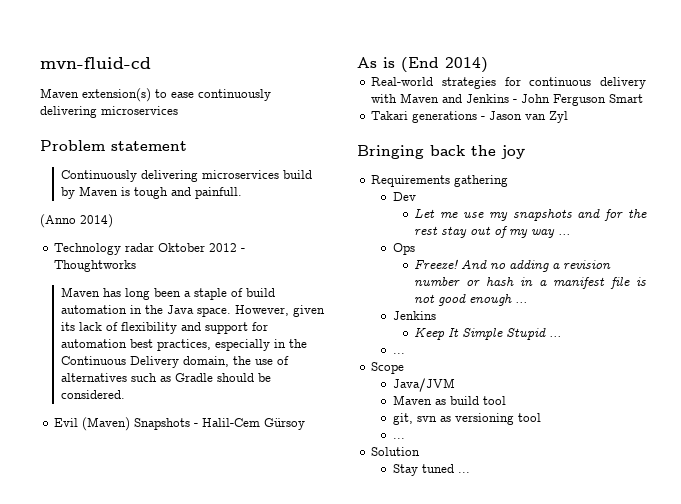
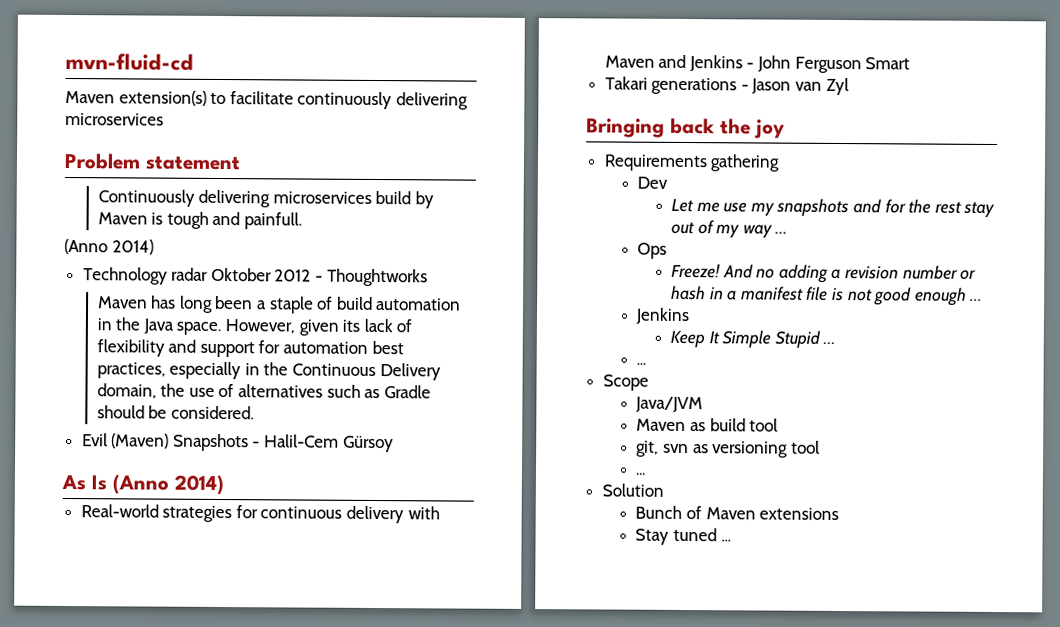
[171,92,194,98] ease -> [229,91,294,105] facilitate
[383,57,439,72] is (End -> [91,474,169,495] Is (Anno
(421, 451) none -> [635,505,840,521] // Bunch of Maven extensions

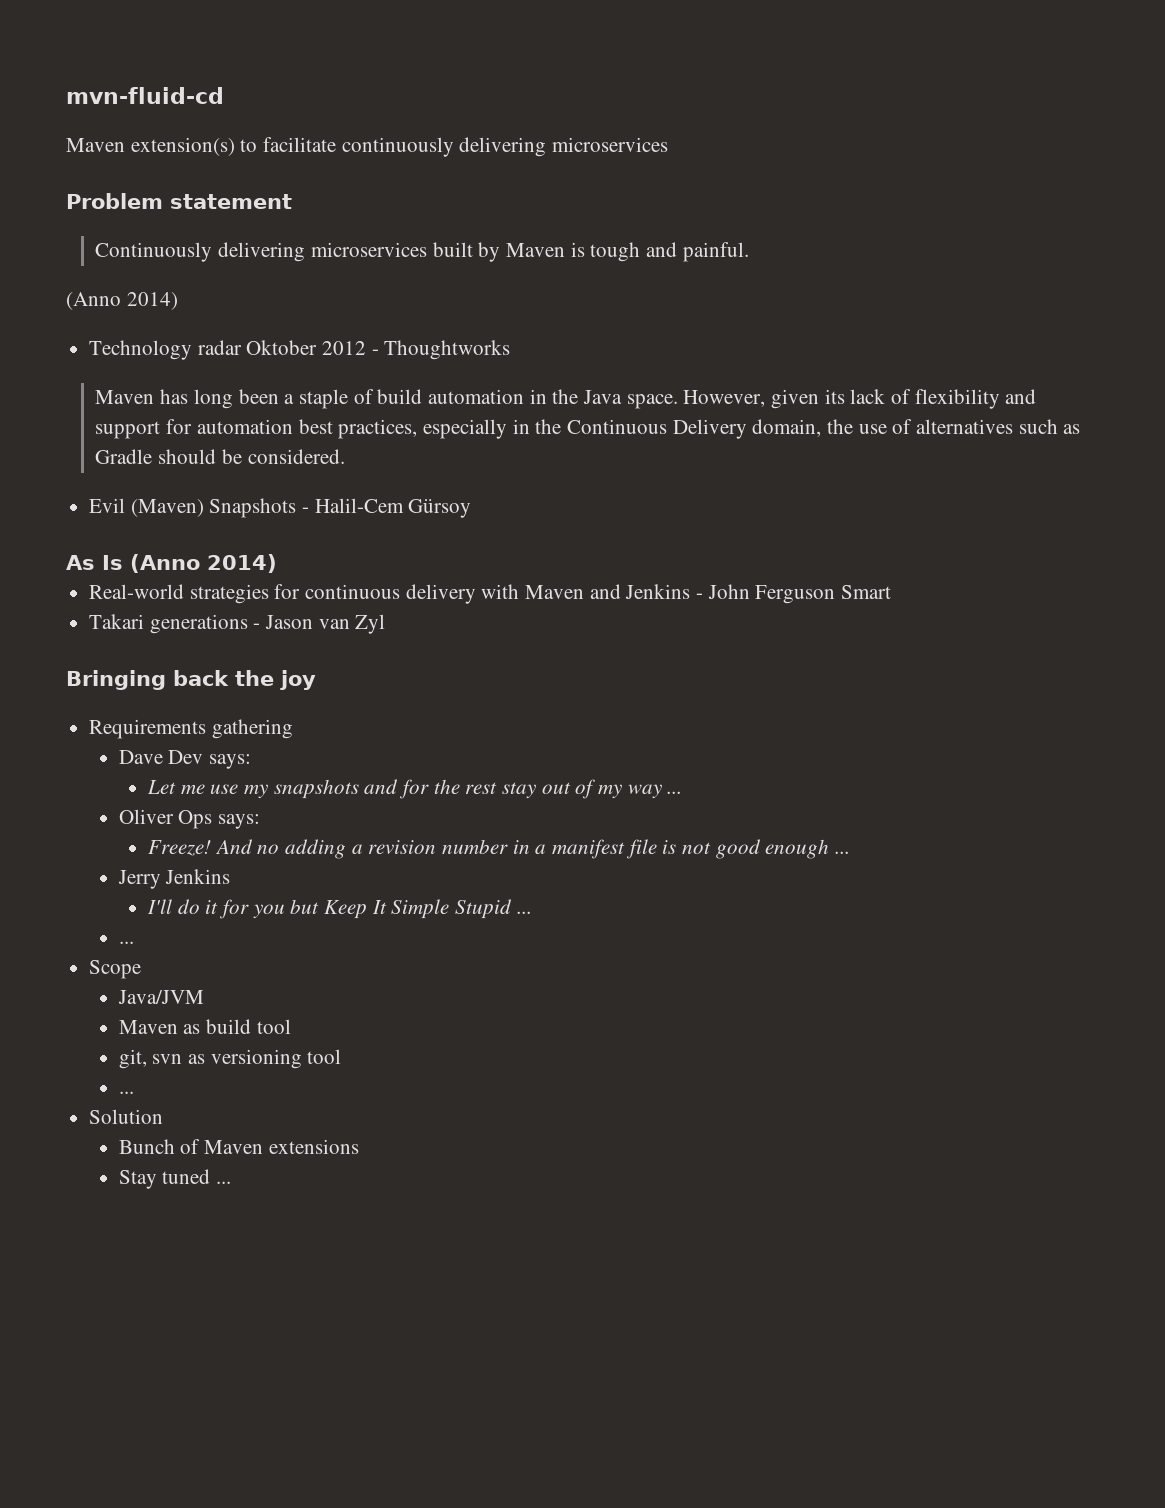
[375,191,412,205] build -> [432,242,473,257] built
[244,212,303,230] painfull. -> [682,242,749,262] painful.
(781, 163) none -> [118,750,163,764] Dave
(669, 182) none -> [208,754,251,769] says:
(789, 232) none -> [118,809,174,824] Oliver
(668, 250) none -> [217,814,260,829] says:
[960,269,977,280] [670,285,706,301] or hash -> (509, 846) none
(984, 299) none -> [117,870,161,889] Jerry
(691, 316) none -> [147,899,320,919] I'll do it for you but

